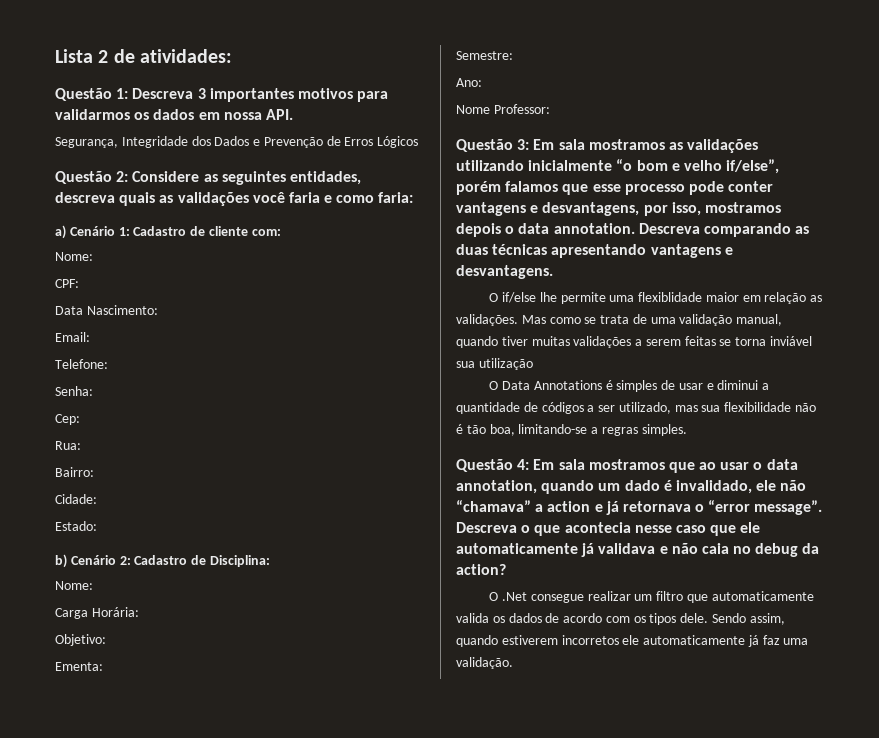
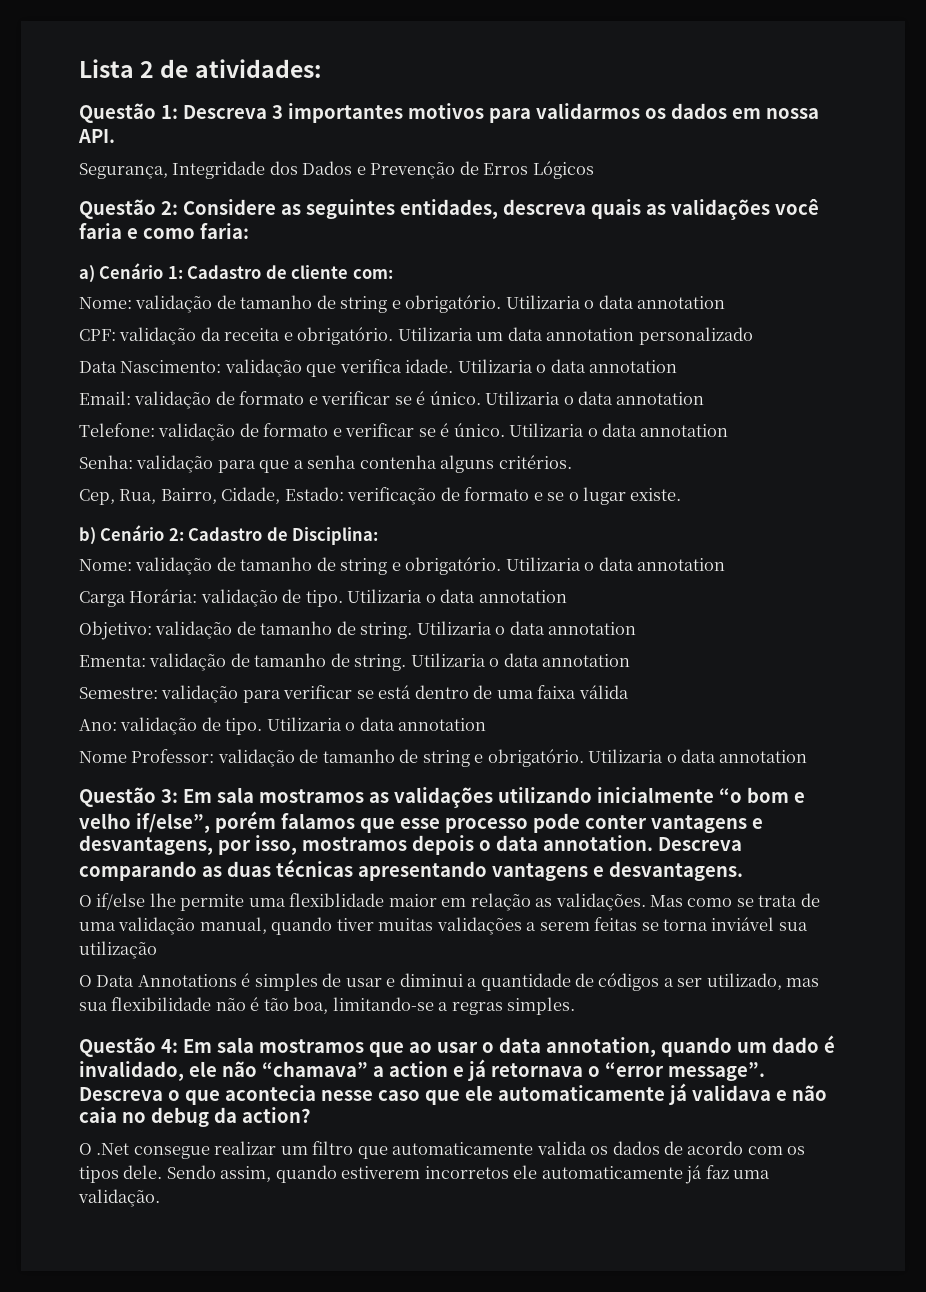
[55,279,79,288] [55,305,158,315] [55,332,90,342] [55,359,108,369] [55,386,93,396] [55,414,80,425] [55,441,81,450] [55,467,94,477] [55,494,97,504] [55,521,97,531] // CPF: // Data Nascimento: // Email: // Telefone: // Senha: // Cep: // Rua: // Bairro: // Cidade: // Estado: -> [135,295,726,313] [79,327,753,345] [79,359,678,377] [79,391,705,409] [79,423,729,441] [79,455,572,473] [79,487,682,505] validação de tamanho de string e obrigatório. Utilizaria o data annotation // CPF: validação da receita e obrigatório. Utilizaria um data annotation personalizado // Data Nascimento: validação que verifica idade. Utilizaria o data annotation // Email: validação de formato e verificar se é único. Utilizaria o data annotation // Telefone: validação de formato e verificar se é único. Utilizaria o data annotation // Senha: validação para que a senha contenha alguns critérios. // Cep, Rua, Bairro, Cidade, Estado: verificação de formato e se o lugar existe.
[55,607,139,619] [55,634,106,646] [55,662,103,671] [456,51,513,60] [456,78,482,87] [456,104,550,114] // Carga Horária: // Objetivo: // Ementa: // Semestre: // Ano: // Nome Professor: -> [135,557,726,575] [79,589,567,607] [79,621,637,640] [79,653,631,671] [79,685,629,703] [79,717,487,735] [79,749,808,767] validação de tamanho de string e obrigatório. Utilizaria o data annotation // Carga Horária: validação de tipo. Utilizaria o data annotation // Objetivo: validação de tamanho de string. Utilizaria o data annotation // Ementa: validação de tamanho de string. Utilizaria o data annotation // Semestre: validação para verificar se está dentro de uma faixa válida // Ano: validação de tipo. Utilizaria o data annotation // Nome Professor: validação de tamanho de string e obrigatório. Utilizaria o data annotation

